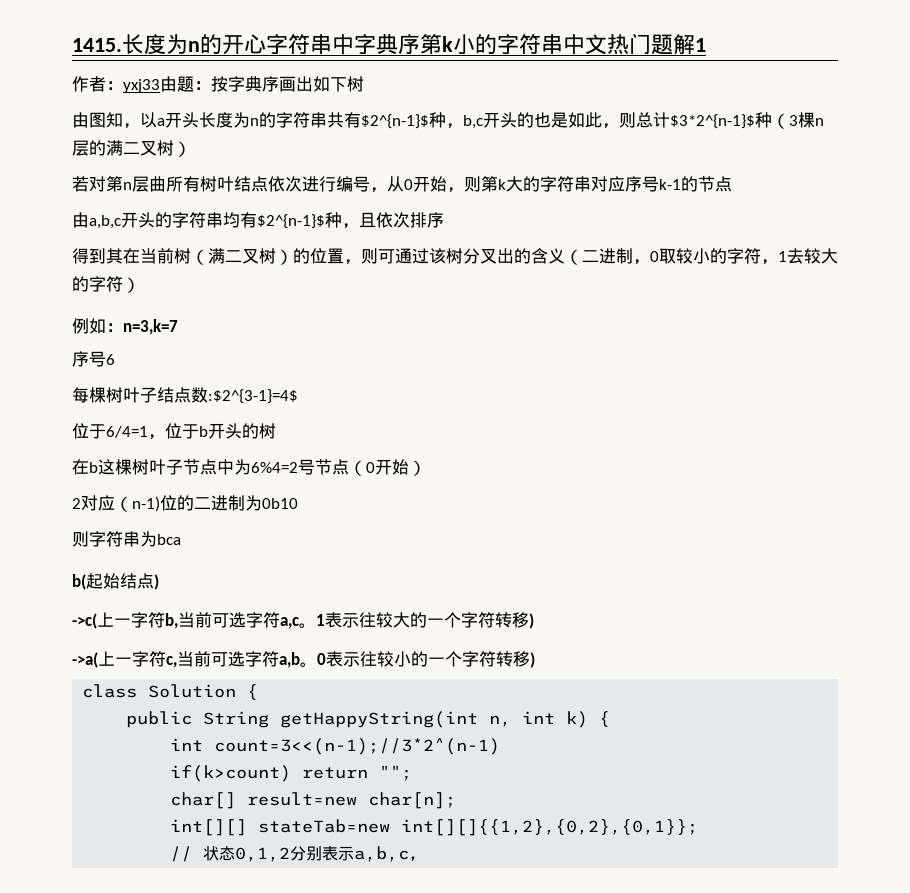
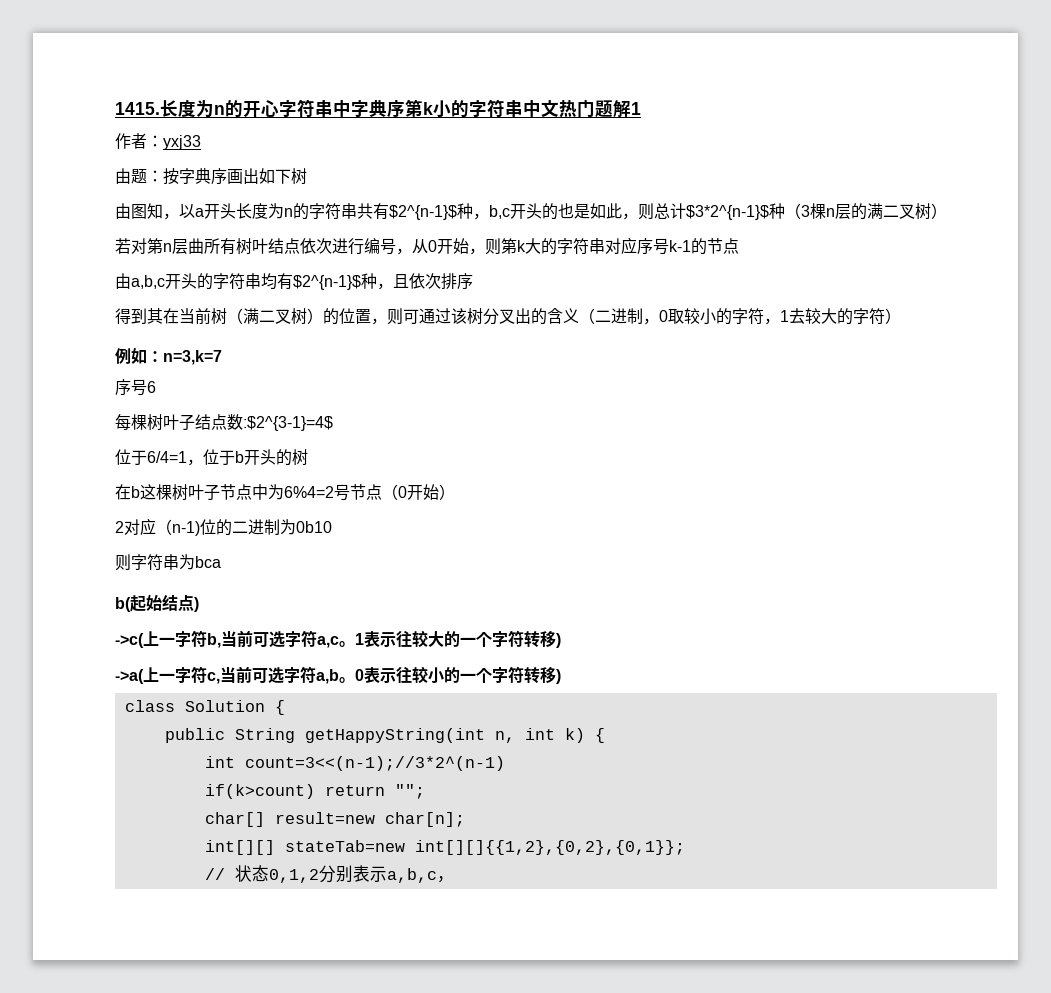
(160, 86) none -> (201, 142) //

